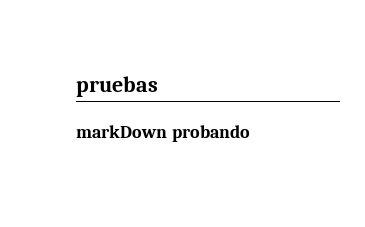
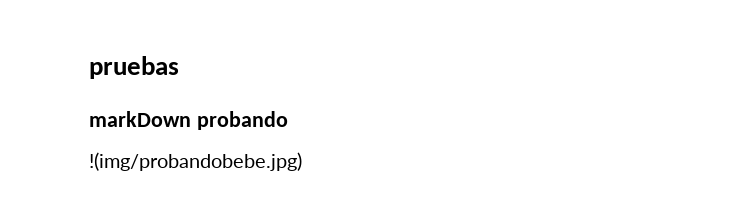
(250, 133) none -> [89,152,302,171] // !(img/probandobebe.jpg)

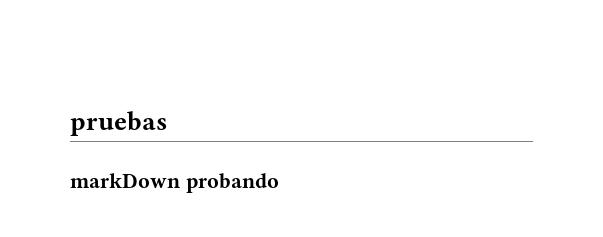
[89,152,302,171] // !(img/probandobebe.jpg) -> (279, 183) none

